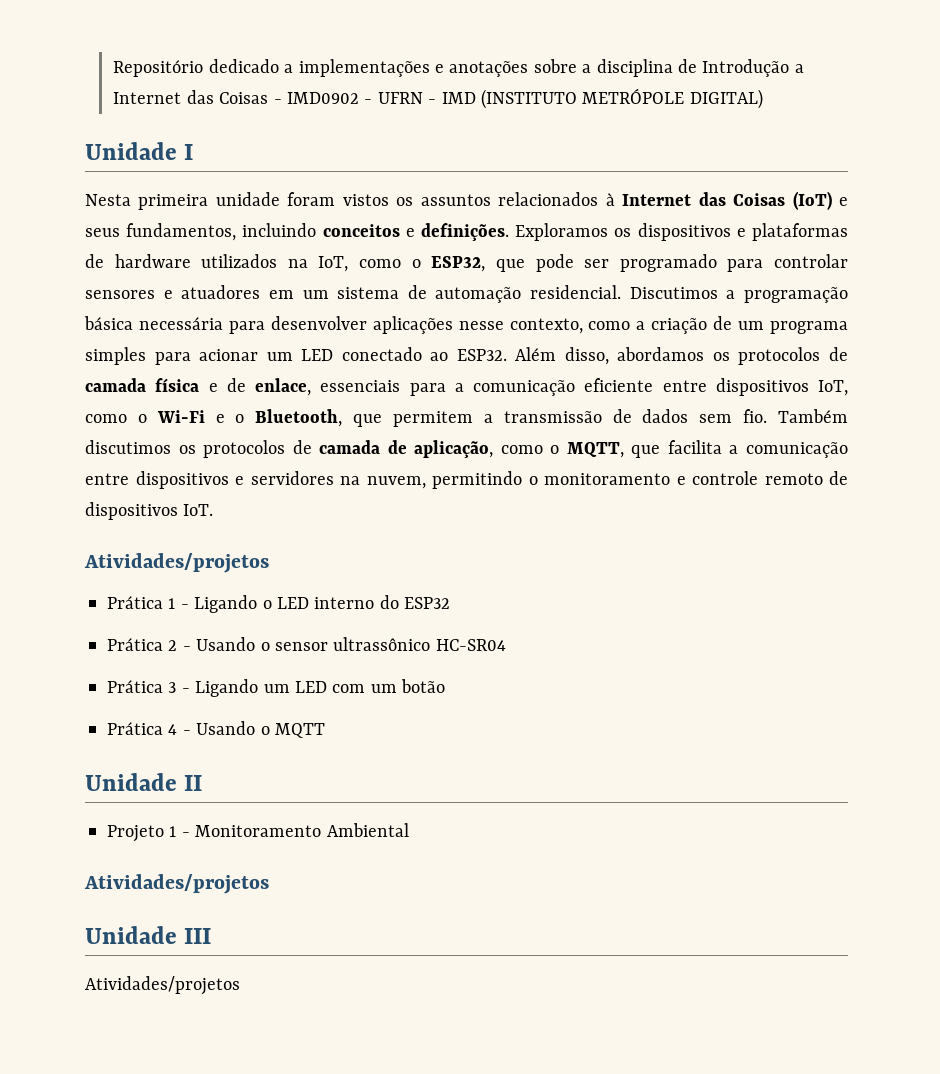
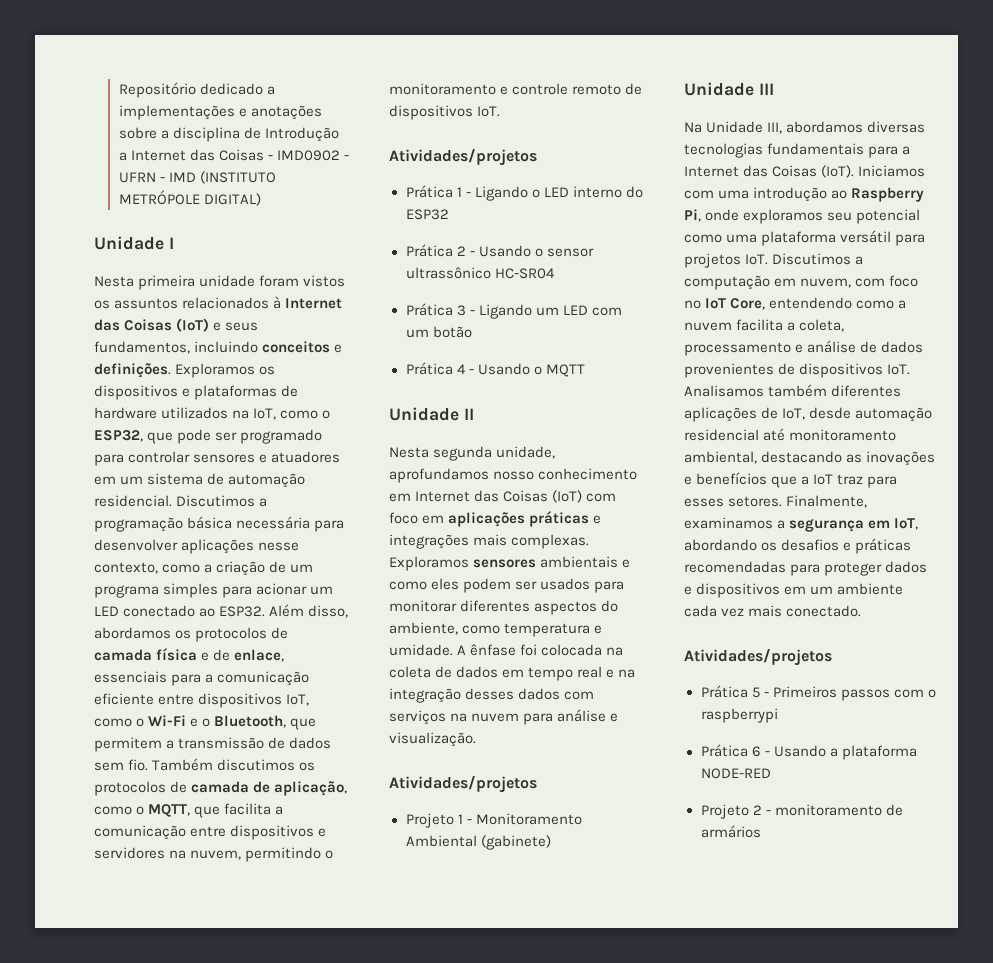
(203, 783) none -> [389,446,556,461] [389,468,638,483] [389,490,617,503] [389,511,602,527] [389,534,590,549] [389,556,631,571] [389,578,625,593] [389,600,619,615] [389,622,603,637] [389,644,624,656] [389,666,636,681] [389,688,595,703] [389,709,619,725] [389,732,476,747] [389,776,537,793] // Nesta segunda unidade, aprofundamos nosso conhecimento em Internet das Coisas (IoT) com foco em aplicações práticas e integrações mais complexas. Exploramos sensores ambientais e como eles podem ser usados para monitorar diferentes aspectos do ambiente, como temperatura e umidade. A ênfase foi colocada na coleta de dados em tempo real e na integração desses dados com serviços na nuvem para análise e visualização. // Atividades/projetos
[84,874,269,894] // Atividades/projetos -> [480,835,551,850] (gabinete)
[85,976,240,995] Atividades/projetos -> [684,121,926,134] [684,143,911,158] [684,165,926,178] [684,187,925,202] [684,209,921,224] [684,230,926,246] [684,253,864,268] [684,275,919,290] [684,297,907,310] [684,319,845,332] [684,340,924,356] [684,363,911,378] [684,384,902,397] [684,407,933,422] [684,428,897,441] [684,451,936,466] [684,472,898,488] [684,495,868,508] [684,517,919,532] [684,538,912,554] [684,561,928,576] [684,583,904,598] [684,605,862,617] [684,649,832,666] [700,685,936,701] [700,708,778,723] [700,744,917,760] [700,768,771,779] [700,804,903,819] [700,825,761,838] Na Unidade III, abordamos diversas tecnologias fundamentais para a Internet das Coisas (IoT). Iniciamos com uma introdução ao Raspberry Pi, onde exploramos seu potencial como uma plataforma versátil para projetos IoT. Discutimos a computação em nuvem, com foco no IoT Core, entendendo como a nuvem facilita a coleta, processamento e análise de dados provenientes de dispositivos IoT. Analisamos também diferentes aplicações de IoT, desde automação residencial até monitoramento ambiental, destacando as inovações e benefícios que a IoT traz para esses setores. Finalmente, examinamos a segurança em IoT, abordando os desafios e práticas recomendadas para proteger dados e dispositivos em um ambiente cada vez mais conectado. // Atividades/projetos // Prática 5 - Primeiros passos com o raspberrypi // Prática 6 - Usando a plataforma NODE-RED // Projeto 2 - monitoramento de armários

